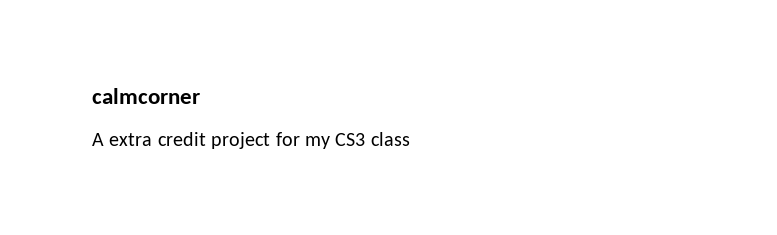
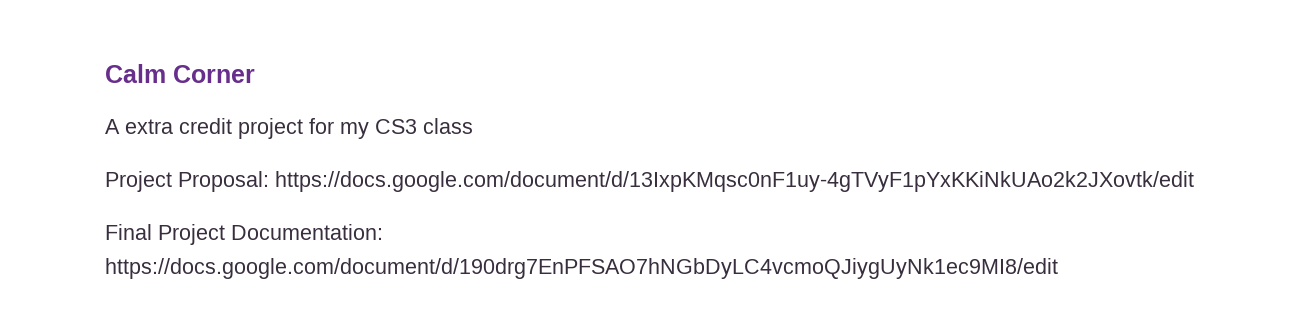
[92,88,200,104] calmcorner -> [105,64,255,83] Calm Corner
(410, 139) none -> [105,171,1194,192] [105,224,383,245] [105,258,1058,279] // Project Proposal: https://docs.google.com/document/d/13IxpKMqsc0nF1uy-4gTVyF1pYxKKiNkUAo2k2JXovtk/edit // Final Project Documentation: https://docs.google.com/document/d/190drg7EnPFSAO7hNGbDyLC4vcmoQJiygUyNk1ec9MI8/edit

